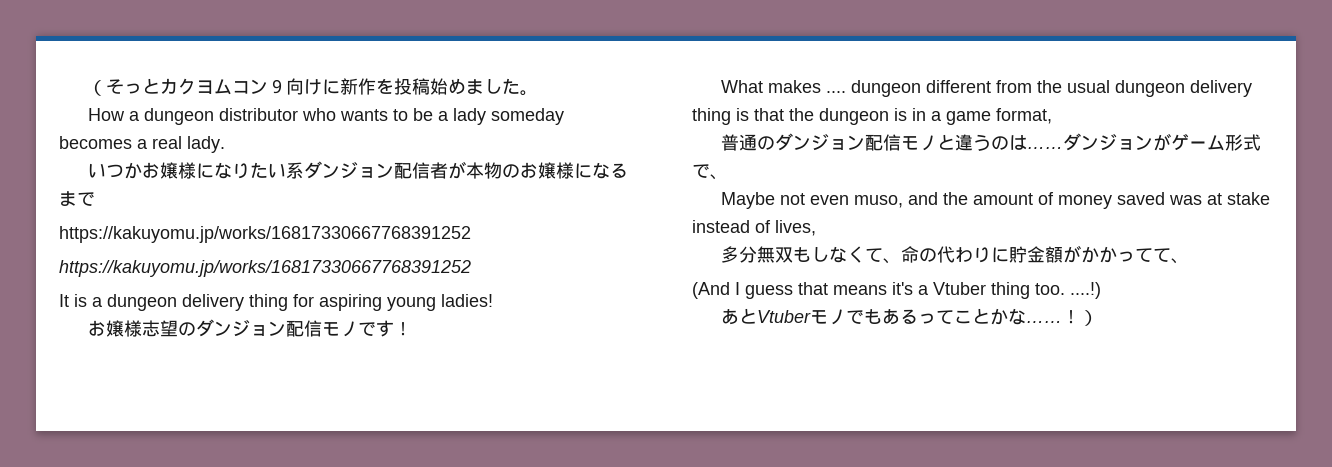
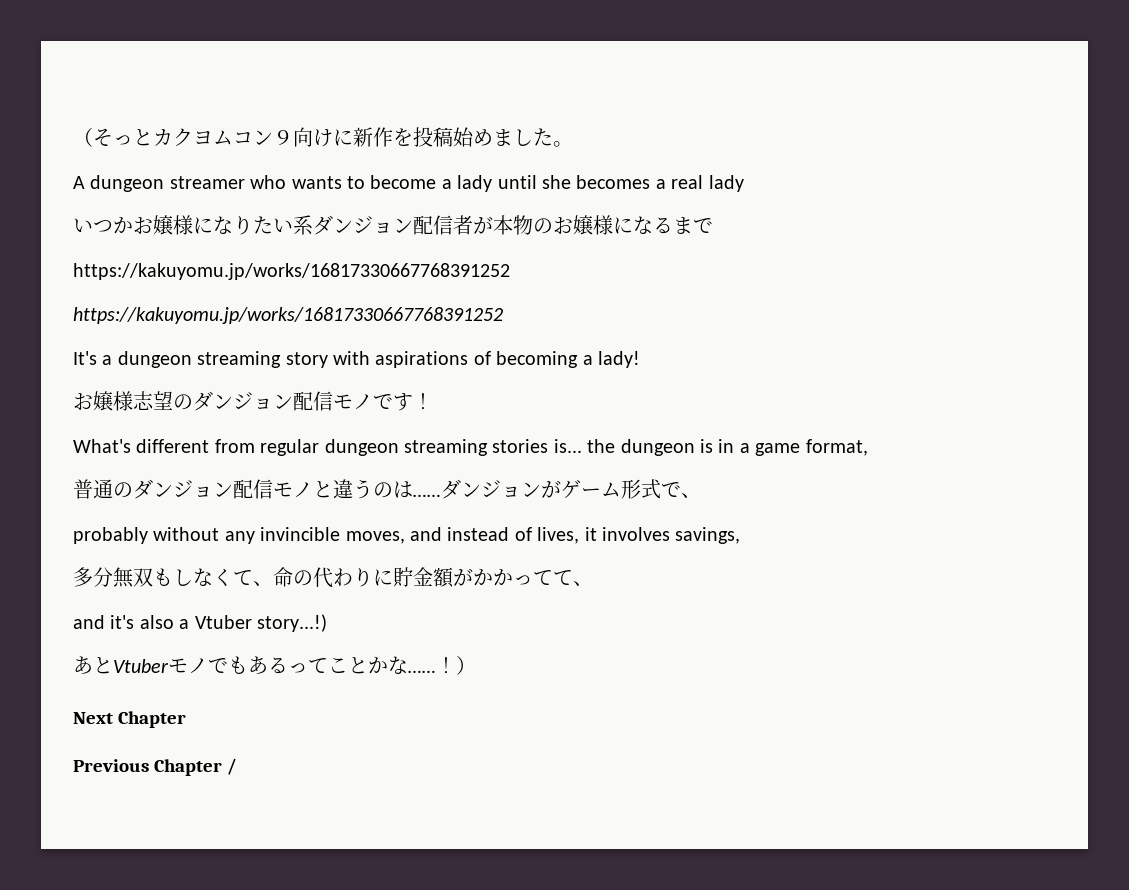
[87,108,298,125] How a dungeon distributor -> [73,175,245,192] A dungeon streamer
[412,108,433,121] be -> [370,175,437,189] become
[490,108,564,125] someday -> [497,175,571,189] until she
[187,136,225,153] lady. -> [708,175,744,192] lady
[59,294,493,311] It is a dungeon delivery thing for aspiring young ladies! -> [73,351,640,368] It's a dungeon streaming story with aspirations of becoming a lady!
[720,80,1252,97] [692,108,784,125] What makes .... dungeon different from the usual dungeon delivery thing is that -> [73,439,582,456] What's different from regular dungeon streaming stories is...
[720,192,1270,209] Maybe not even muso, and the amount of money saved was at stake -> [73,527,442,544] probably without any invincible moves, and
(816, 228) none -> [584,527,741,544] it involves savings,
[692,282,1101,299] (And I guess that means it's a Vtuber thing too. ....!) -> [73,614,327,632] and it's also a Vtuber story...!)
(1098, 318) none -> [73,711,187,728] [73,758,238,776] // Next Chapter // Previous Chapter /

